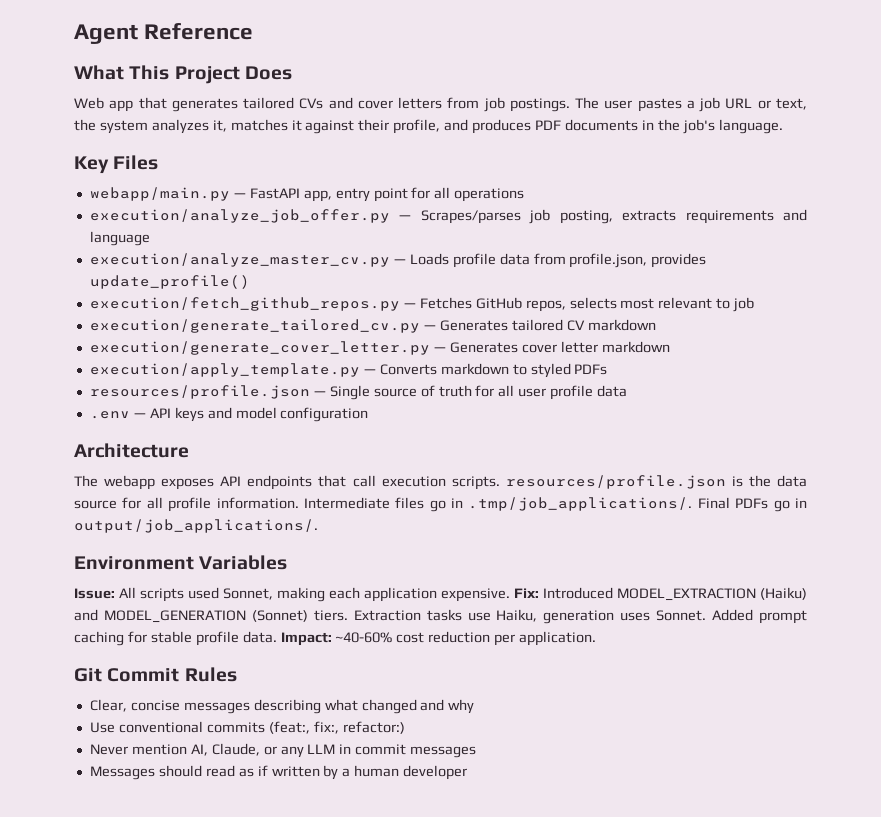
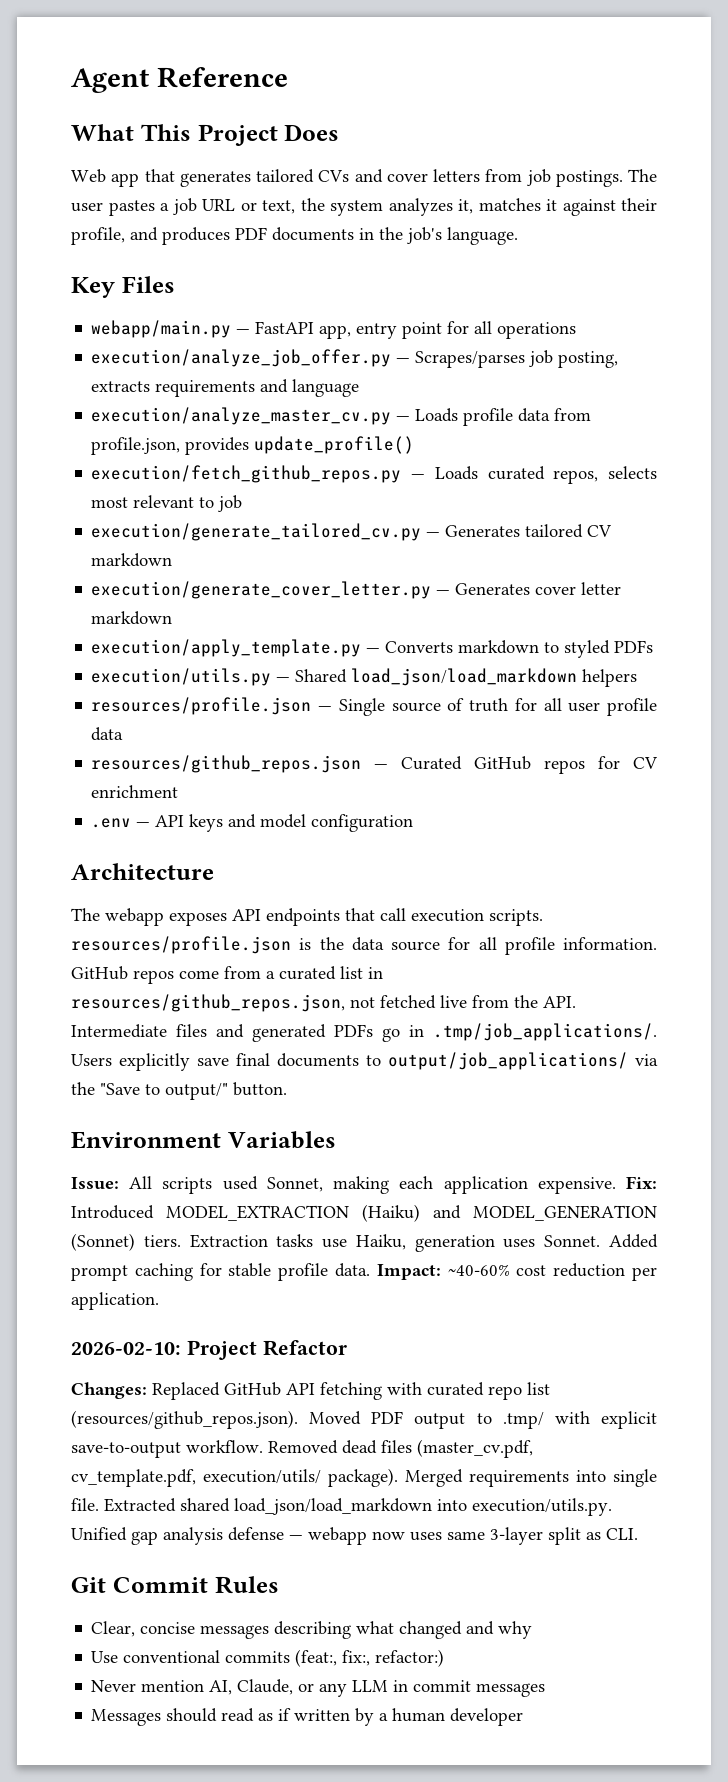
[419,297,522,309] Fetches GitHub -> [434,466,545,480] Loads curated
(608, 369) none -> [91,668,638,687] // execution/utils.py — Shared load_json/load_markdown helpers
(628, 391) none -> [91,755,658,774] [91,785,179,798] // resources/github_repos.json — Curated GitHub repos for CV enrichment
[303,497,807,512] [74,519,318,533] Intermediate files go in .tmp/job_applications/. Final PDFs go in output/job_applications/. -> [71,966,383,984] [71,994,576,1012] [71,1023,657,1042] [71,1052,658,1071] [71,1082,287,1100] GitHub repos come from a curated list in resources/github_repos.json, not fetched live from the API. Intermediate files and generated PDFs go in .tmp/job_applications/. Users explicitly save final documents to output/job_applications/ via the "Save to output/" button.
(597, 638) none -> [71,1340,347,1360] [71,1382,550,1400] [71,1410,657,1429] [71,1439,533,1458] [71,1468,657,1487] [71,1498,612,1516] [71,1527,638,1545] // 2026-02-10: Project Refactor // Changes: Replaced GitHub API fetching with curated repo list (resources/github_repos.json). Moved PDF output to .tmp/ with explicit save-to-output workflow. Removed dead files (master_cv.pdf, cv_template.pdf, execution/utils/ package). Merged requirements into single file. Extracted shared load_json/load_markdown into execution/utils.py. Unified gap analysis defense — webapp now uses same 3-layer split as CLI.

